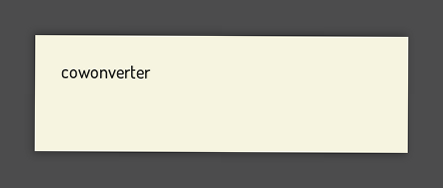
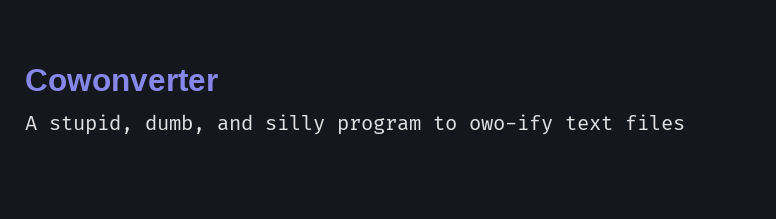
[61,65,152,79] cowonverter -> [25,69,218,91] [25,114,685,135] Cowonverter // A stupid, dumb, and silly program to owo-ify text files

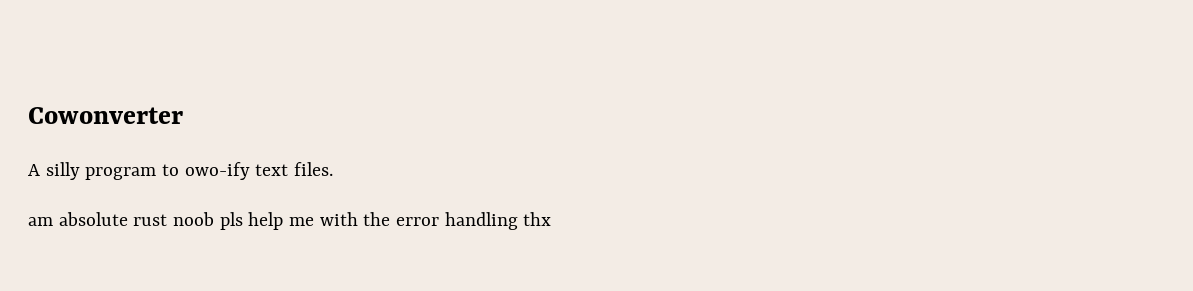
[49,114,253,135] stupid, dumb, and -> (40, 170) none
[625,114,685,130] files -> [294,162,334,176] [28,212,552,230] files. // am absolute rust noob pls help me with the error handling thx

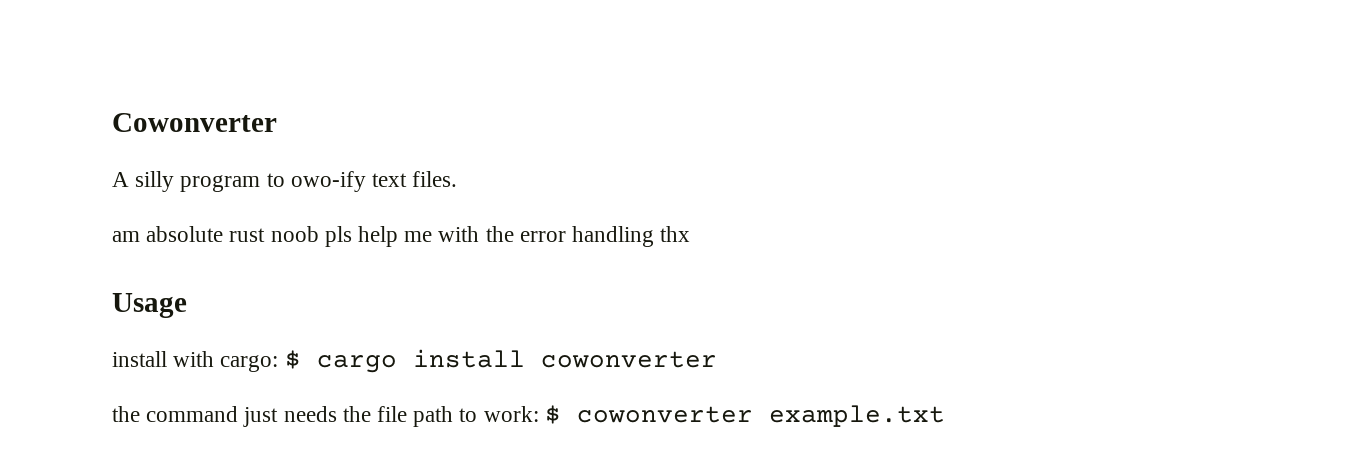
(552, 219) none -> [112,293,187,318] [112,349,717,373] [112,405,945,427] // Usage // install with cargo: $ cargo install cowonverter // the command just needs the file path to work: $ cowonverter example.txt

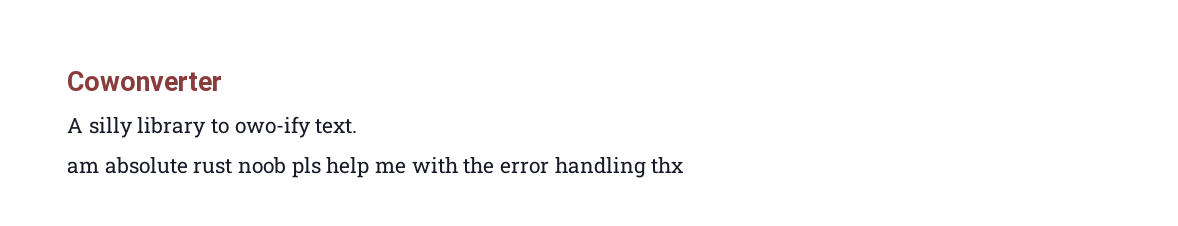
[180,175,261,192] program -> [137,117,207,138] library
[372,171,458,187] text files. -> [315,119,358,134] text.
[112,293,187,318] [112,349,717,373] [112,405,945,427] // Usage // install with cargo: $ cargo install cowonverter // the command just needs the file path to work: $ cowonverter example.txt -> (684, 165) none

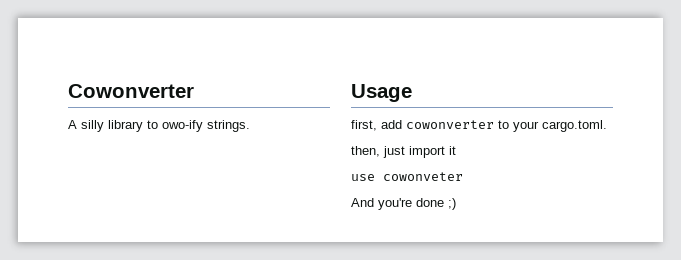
[315,119,358,134] [67,157,684,178] text. // am absolute rust noob pls help me with the error handling thx -> [207,120,250,132] [351,84,412,102] [351,120,607,132] [351,146,456,158] [351,172,463,181] [351,198,456,210] strings. // Usage // first, add cowonverter to your cargo.toml. // then, just import it // use cowonveter // And you're done ;)

